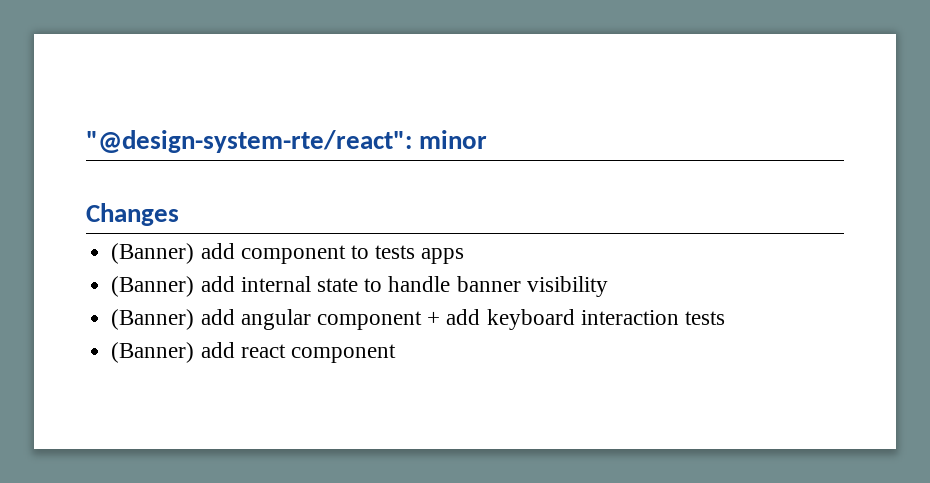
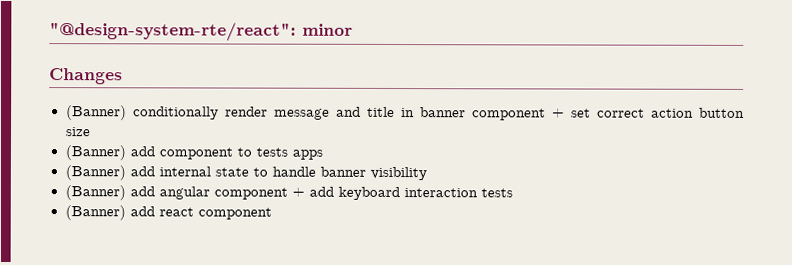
(179, 214) none -> [65,105,746,121] [64,127,91,137] // (Banner) conditionally render message and title in banner component + set correct action button size

